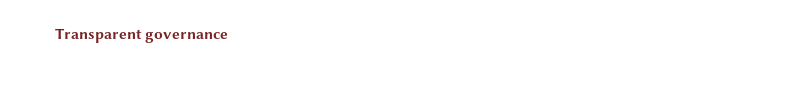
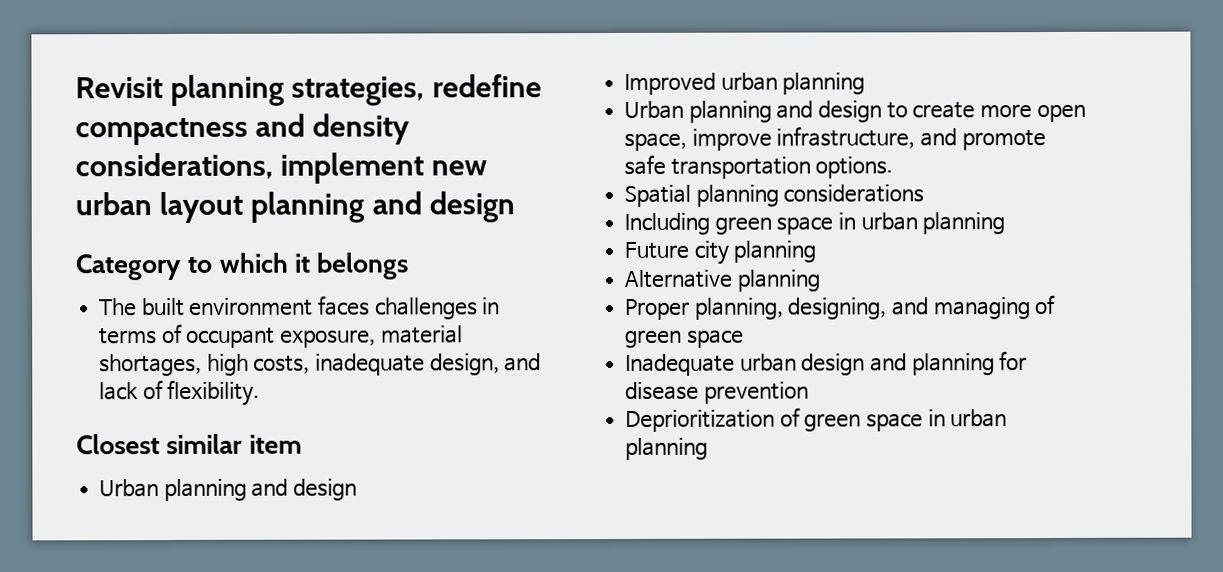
[55,28,229,43] Transparent governance -> [75,74,542,106] [75,113,411,146] [75,152,488,184] [75,191,515,224] [75,252,409,281] [99,295,501,320] [99,323,463,348] [99,353,542,377] [99,379,261,407] [76,433,302,455] [99,478,358,502] [624,72,866,95] [624,100,1086,123] [624,126,1046,151] [624,154,894,179] [624,184,925,207] [624,212,1006,235] [624,240,817,265] [624,269,821,292] [625,294,1057,320] [625,329,744,348] [625,351,1028,376] [625,381,809,404] [625,407,1008,432] [625,437,709,460] Revisit planning strategies, redefine compactness and density considerations, implement new urban layout planning and design // Category to which it belongs // The built environment faces challenges in terms of occupant exposure, material shortages, high costs, inadequate design, and lack of flexibility. // Closest similar item // Urban planning and design // Improved urban planning // Urban planning and design to create more open space, improve infrastructure, and promote safe transportation options. // Spatial planning considerations // Including green space in urban planning // Future city planning // Alternative planning // Proper planning, designing, and managing of green space // Inadequate urban design and planning for disease prevention // Deprioritization of green space in urban planning

